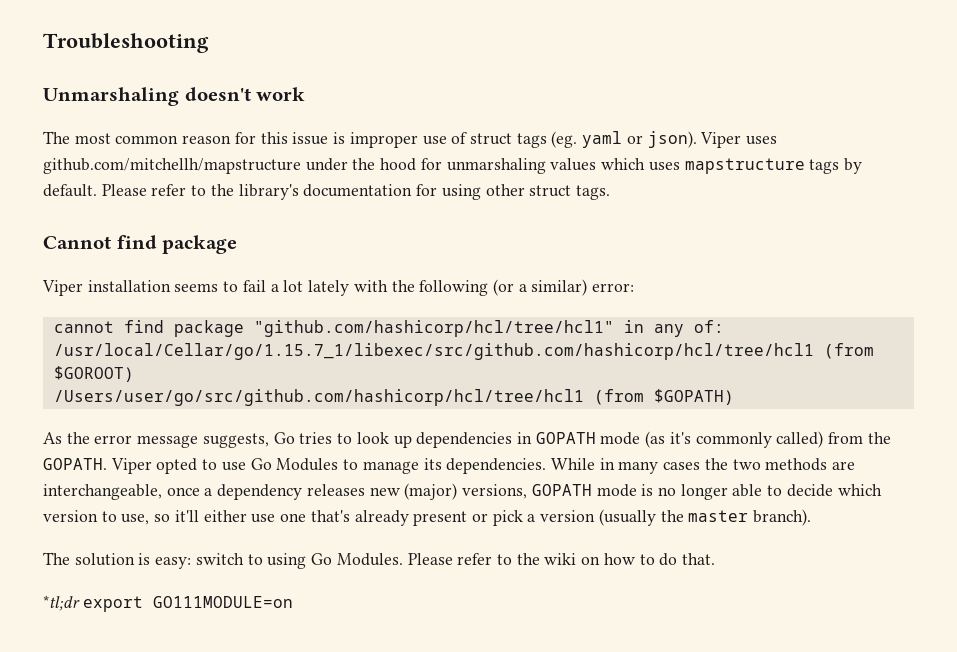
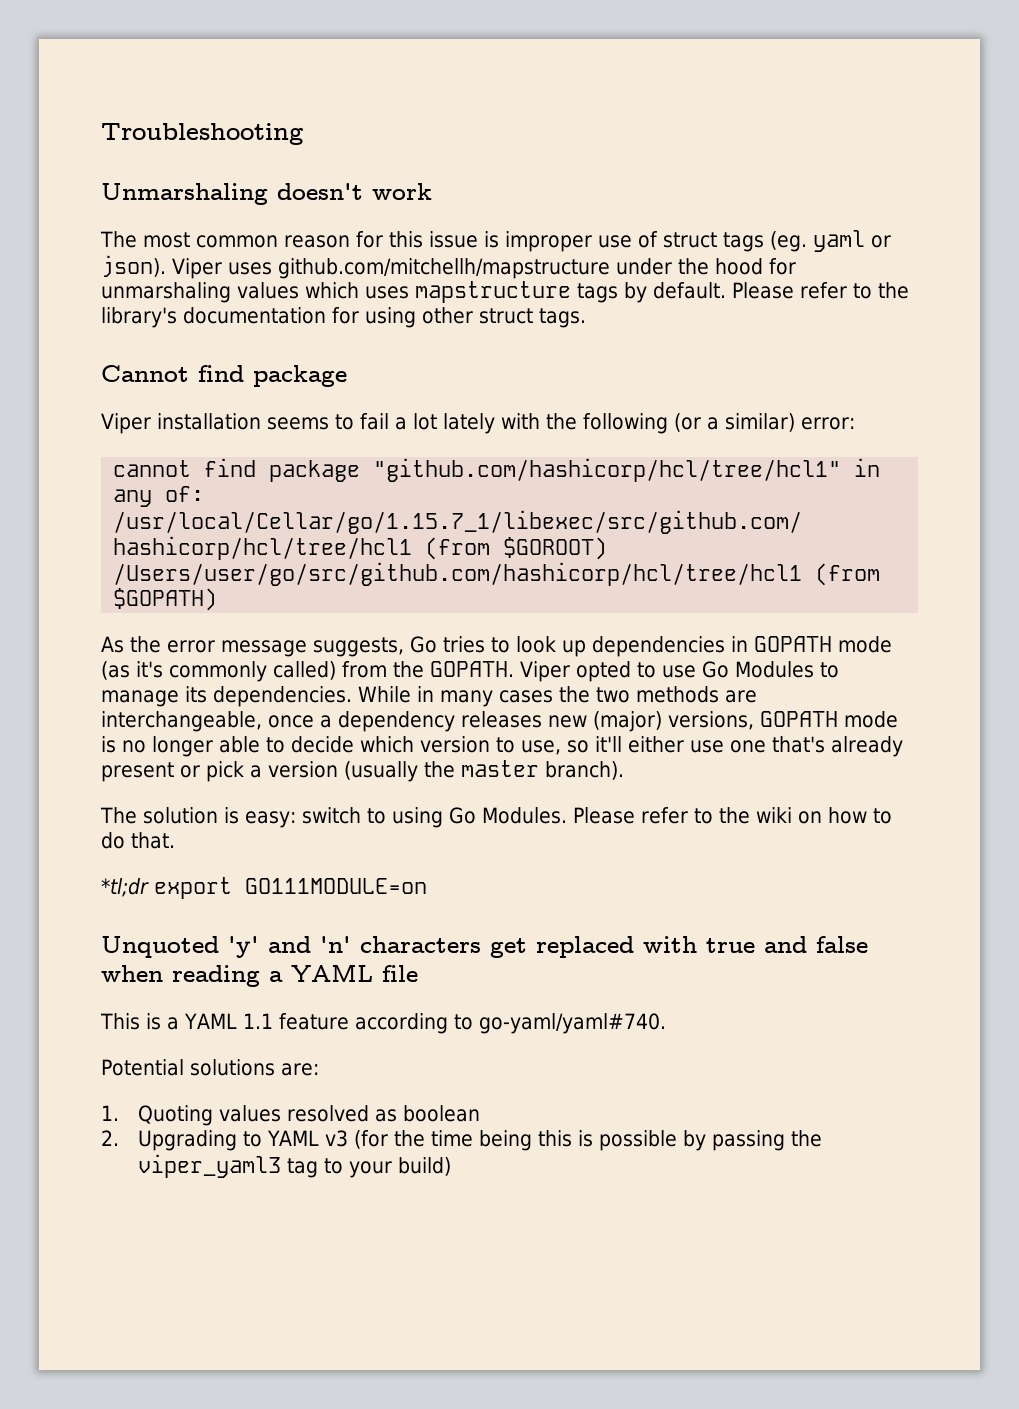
(293, 602) none -> [101,936,868,958] [101,964,418,987] [100,1013,666,1034] [101,1059,319,1076] [101,1105,480,1126] [101,1130,823,1151] [137,1154,451,1178] // Unquoted 'y' and 'n' characters get replaced with true and false when reading a YAML file // This is a YAML 1.1 feature according to go-yaml/yaml#740. // Potential solutions are: // 1. Quoting values resolved as boolean // 2. Upgrading to YAML v3 (for the time being this is possible by passing the viper_yaml3 tag to your build)

